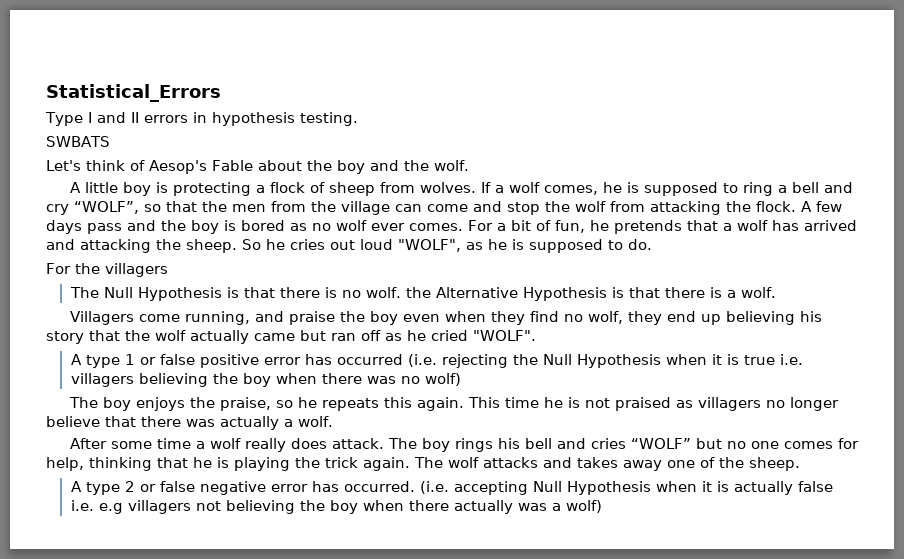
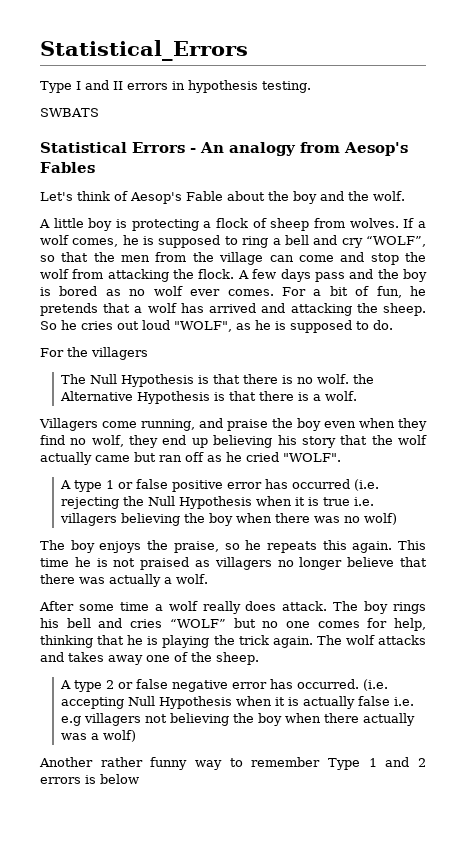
(110, 141) none -> [40,142,408,156] [40,162,95,173] // Statistical Errors - An analogy from Aesop's Fables
(602, 506) none -> [39,757,427,770] [40,774,139,784] // Another rather funny way to remember Type 1 and 2 errors is below

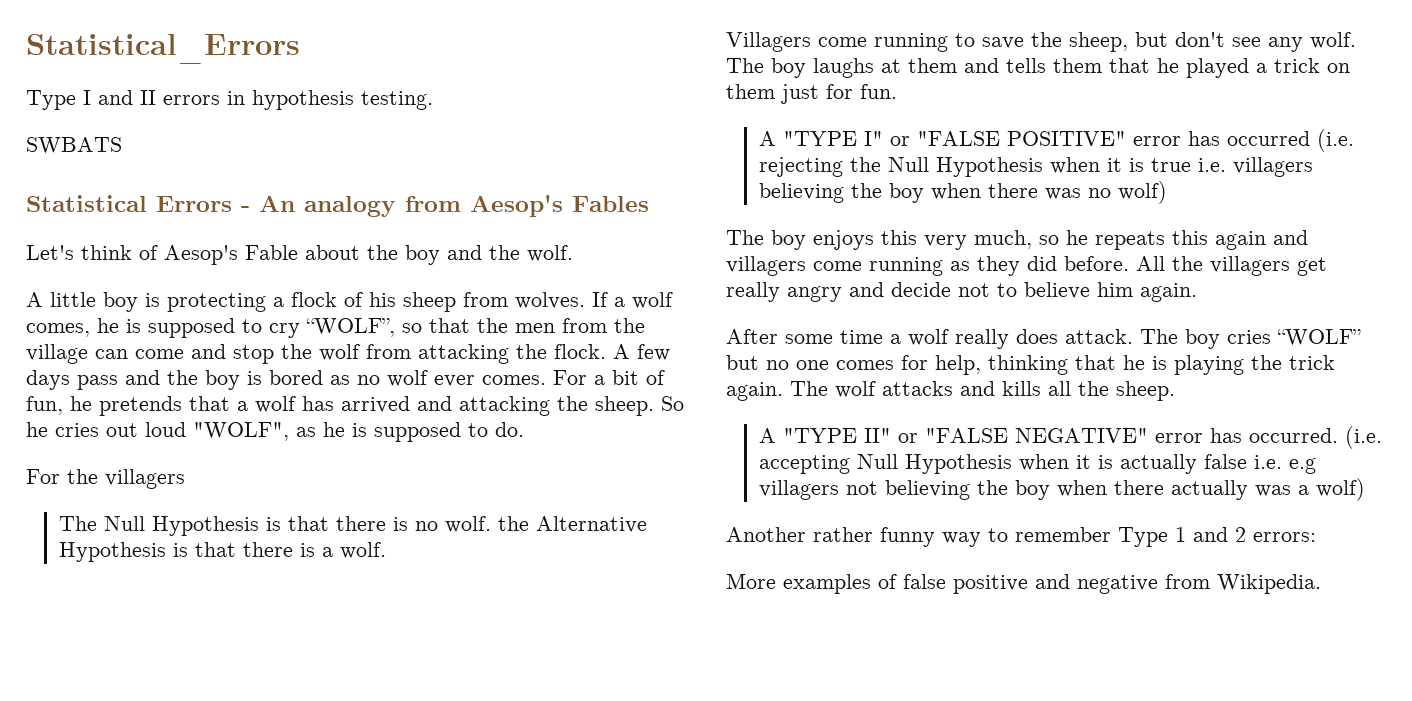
(267, 223) none -> [369,292,396,307] his
[242,235,338,248] ring a bell and -> (262, 326) none
[141,418,427,431] [40,435,428,448] [40,452,341,465] [60,479,224,492] running, and praise the boy even when they find no wolf, they end up believing his story that the wolf actually came but ran off as he cried "WOLF". // A type 1 or false positive -> [874,32,1356,52] [726,58,1350,78] [726,84,897,104] [759,131,1127,146] running to save the sheep, but don't see any wolf. The boy laughs at them and tells them that he played a trick on them just for fun. // A "TYPE I" or "FALSE POSITIVE"
[147,540,219,553] the praise, -> [881,230,1032,250] this very much,
[352,540,426,553] [40,557,428,570] [40,574,208,587] again. This time he is not praised as villagers no longer believe that there was actually a wolf. -> [1215,230,1308,250] [726,256,1327,276] [726,282,1197,302] again and villagers come running as they did before. All the villagers get really angry and decide not to believe him again.
[393,602,426,614] [40,618,123,628] rings his bell and -> (1220, 339) none
[68,652,188,665] takes away one of -> [1002,381,1071,396] kills all
[74,679,229,692] type 2 or false negative -> [783,428,1149,443] "TYPE II" or "FALSE NEGATIVE"
[40,774,139,784] errors is below -> [1253,532,1316,542] [726,573,1321,594] errors: // More examples of false positive and negative from Wikipedia.

